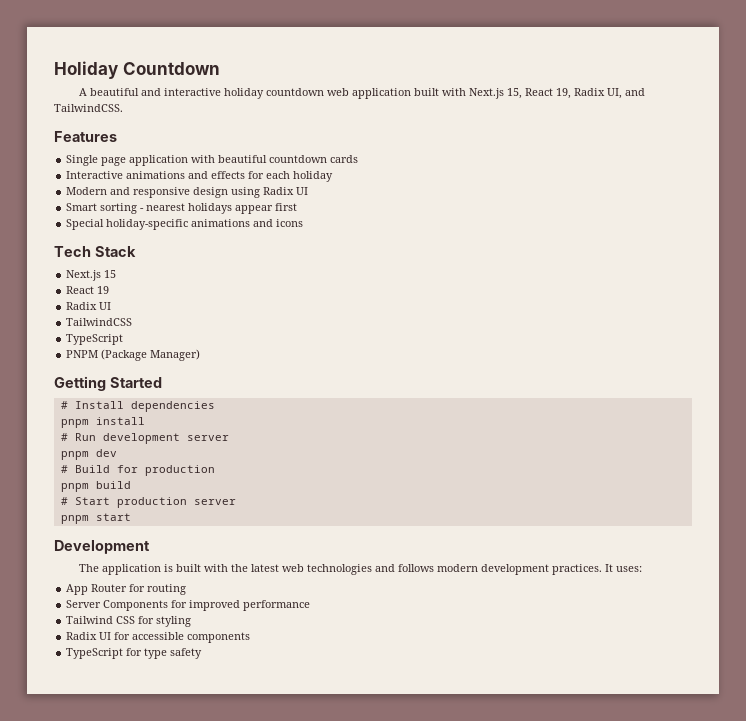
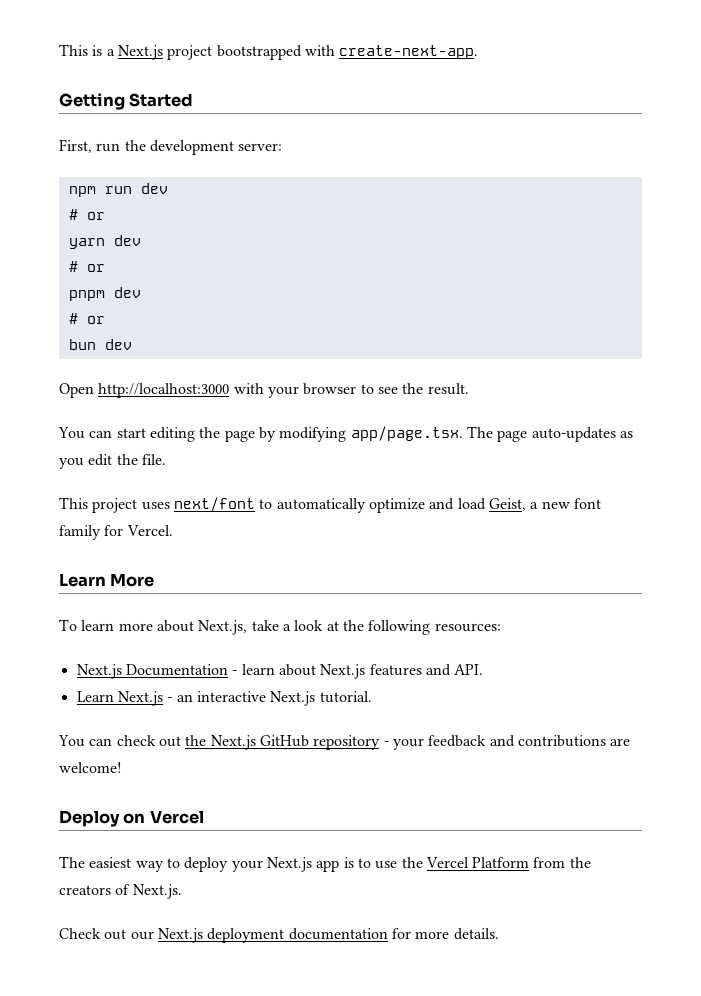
[54,61,220,79] [79,88,646,99] [54,104,123,112] [54,131,117,142] [66,155,359,166] [66,171,334,182] [66,187,309,198] [66,203,298,214] [66,219,304,230] [54,246,136,257] [66,270,117,281] [66,286,110,294] [66,302,112,310] [66,318,133,326] [66,334,124,345] [66,349,201,361] [54,376,162,391] [60,401,215,412] [60,417,145,428] [60,433,229,444] [60,449,117,460] [60,465,215,476] [60,481,131,492] [60,497,236,508] [60,513,131,524] [54,540,150,554] [79,564,643,575] [66,584,187,595] [66,600,311,611] [66,616,192,627] [66,632,251,643] [66,648,203,659] Holiday Countdown // A beautiful and interactive holiday countdown web application built with Next.js 15, React 19, Radix UI, and TailwindCSS. // Features // Single page application with beautiful countdown cards // Interactive animations and effects for each holiday // Modern and responsive design using Radix UI // Smart sorting - nearest holidays appear first // Special holiday-specific animations and icons // Tech Stack // Next.js 15 // React 19 // Radix UI // TailwindCSS // TypeScript // PNPM (Package Manager) // Getting Started // # Install dependencies // pnpm install // # Run development server // pnpm dev // # Build for production // pnpm build // # Start production server // pnpm start // Development // The application is built with the latest web technologies and follows modern development practices. It uses: // App Router for routing // Server Components for improved performance // Tailwind CSS for styling // Radix UI for accessible components // TypeScript for type safety -> [59,44,479,60] [59,93,194,110] [59,139,283,155] [68,183,168,197] [68,209,105,220] [68,235,141,249] [68,261,105,272] [68,287,141,301] [68,313,105,324] [68,339,132,350] [59,383,469,398] [58,426,633,442] [59,454,166,469] [59,497,601,513] [59,525,173,540] [59,573,155,587] [59,619,501,635] [76,664,484,679] [76,691,372,706] [58,735,631,750] [59,762,122,773] [59,810,204,827] [59,856,591,872] [59,884,182,899] [59,928,499,943] This is a Next.js project bootstrapped with create-next-app. // Getting Started // First, run the development server: // npm run dev // # or // yarn dev // # or // pnpm dev // # or // bun dev // Open http://localhost:3000 with your browser to see the result. // You can start editing the page by modifying app/page.tsx. The page auto-updates as you edit the file. // This project uses next/font to automatically optimize and load Geist, a new font family for Vercel. // Learn More // To learn more about Next.js, take a look at the following resources: // Next.js Documentation - learn about Next.js features and API. // Learn Next.js - an interactive Next.js tutorial. // You can check out the Next.js GitHub repository - your feedback and contributions are welcome! // Deploy on Vercel // The easiest way to deploy your Next.js app is to use the Vercel Platform from the creators of Next.js. // Check out our Next.js deployment documentation for more details.

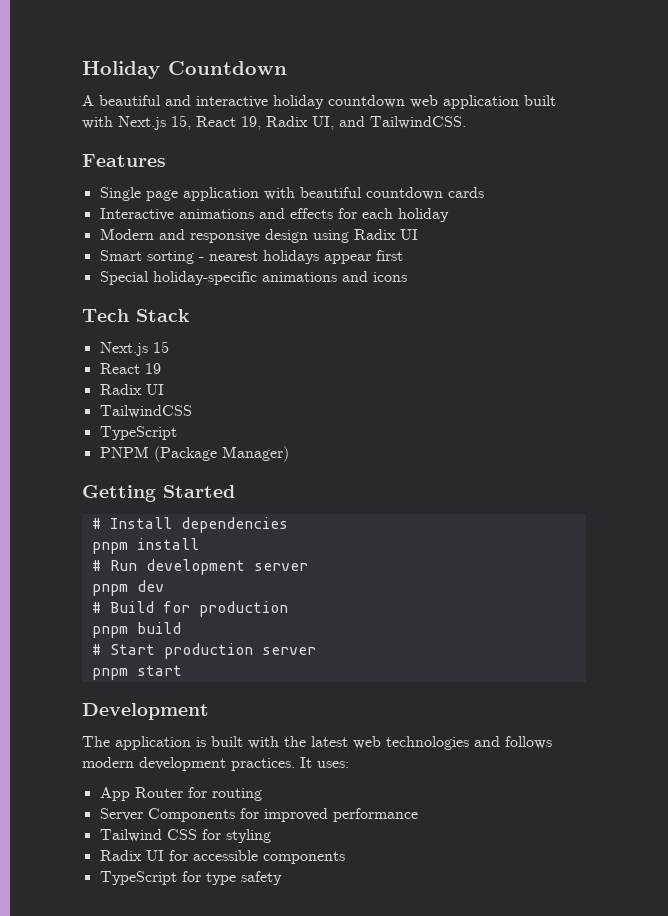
[59,44,479,60] [59,93,194,110] [59,139,283,155] [68,183,168,197] [68,209,105,220] [68,235,141,249] [68,261,105,272] [68,287,141,301] [68,313,105,324] [68,339,132,350] [59,383,469,398] [58,426,633,442] [59,454,166,469] [59,497,601,513] [59,525,173,540] [59,573,155,587] [59,619,501,635] [76,664,484,679] [76,691,372,706] [58,735,631,750] [59,762,122,773] [59,810,204,827] [59,856,591,872] [59,884,182,899] [59,928,499,943] This is a Next.js project bootstrapped with create-next-app. // Getting Started // First, run the development server: // npm run dev // # or // yarn dev // # or // pnpm dev // # or // bun dev // Open http://localhost:3000 with your browser to see the result. // You can start editing the page by modifying app/page.tsx. The page auto-updates as you edit the file. // This project uses next/font to automatically optimize and load Geist, a new font family for Vercel. // Learn More // To learn more about Next.js, take a look at the following resources: // Next.js Documentation - learn about Next.js features and API. // Learn Next.js - an interactive Next.js tutorial. // You can check out the Next.js GitHub repository - your feedback and contributions are welcome! // Deploy on Vercel // The easiest way to deploy your Next.js app is to use the Vercel Platform from the creators of Next.js. // Check out our Next.js deployment documentation for more details. -> [82,61,287,79] [82,95,556,109] [82,115,466,130] [82,154,166,167] [99,187,484,201] [99,208,449,222] [99,228,418,243] [99,250,403,264] [99,271,407,285] [82,309,190,322] [99,341,169,356] [99,363,161,374] [99,384,164,395] [99,405,192,418] [99,426,177,440] [99,446,289,462] [82,485,235,502] [91,517,288,533] [91,538,199,554] [91,559,308,575] [91,580,164,596] [91,601,288,617] [91,622,181,638] [91,643,316,659] [91,665,182,680] [82,703,209,720] [82,736,552,750] [82,757,349,771] [99,787,262,801] [99,808,418,822] [99,829,271,843] [99,850,345,864] [99,871,282,885] Holiday Countdown // A beautiful and interactive holiday countdown web application built with Next.js 15, React 19, Radix UI, and TailwindCSS. // Features // Single page application with beautiful countdown cards // Interactive animations and effects for each holiday // Modern and responsive design using Radix UI // Smart sorting - nearest holidays appear first // Special holiday-specific animations and icons // Tech Stack // Next.js 15 // React 19 // Radix UI // TailwindCSS // TypeScript // PNPM (Package Manager) // Getting Started // # Install dependencies // pnpm install // # Run development server // pnpm dev // # Build for production // pnpm build // # Start production server // pnpm start // Development // The application is built with the latest web technologies and follows modern development practices. It uses: // App Router for routing // Server Components for improved performance // Tailwind CSS for styling // Radix UI for accessible components // TypeScript for type safety

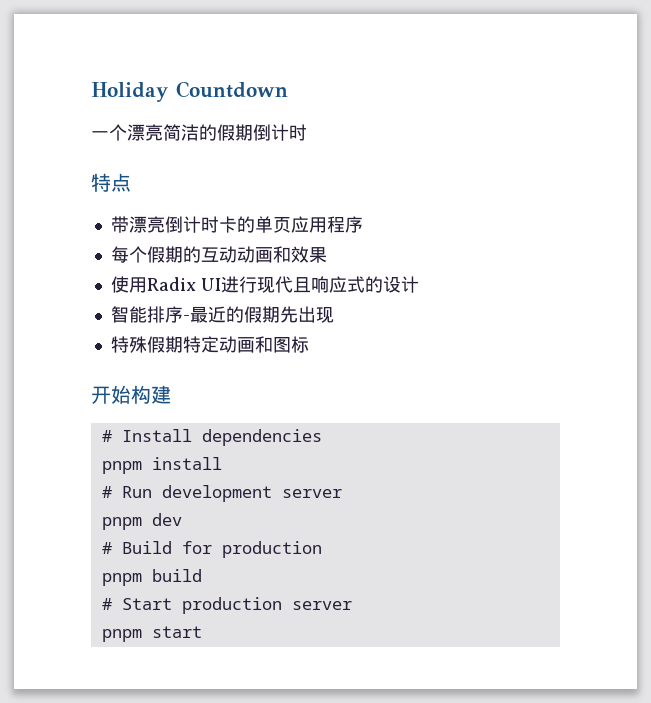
[82,95,556,109] [82,115,466,130] [82,154,166,167] [99,187,484,201] [99,208,449,222] [99,228,418,243] [99,250,403,264] [99,271,407,285] [82,309,190,322] [99,341,169,356] [99,363,161,374] [99,384,164,395] [99,405,192,418] [99,426,177,440] [99,446,289,462] [82,485,235,502] A beautiful and interactive holiday countdown web application built with Next.js 15, React 19, Radix UI, and TailwindCSS. // Features // Single page application with beautiful countdown cards // Interactive animations and effects for each holiday // Modern and responsive design using Radix UI // Smart sorting - nearest holidays appear first // Special holiday-specific animations and icons // Tech Stack // Next.js 15 // React 19 // Radix UI // TailwindCSS // TypeScript // PNPM (Package Manager) // Getting Started -> [91,124,307,141] [91,173,131,192] [110,216,363,233] [110,246,327,263] [110,276,419,293] [110,306,334,323] [110,336,309,353] [91,385,171,404] 一个漂亮简洁的假期倒计时 // 特点 // 带漂亮倒计时卡的单页应用程序 // 每个假期的互动动画和效果 // 使用Radix UI进行现代且响应式的设计 // 智能排序-最近的假期先出现 // 特殊假期特定动画和图标 // 开始构建
[82,703,209,720] [82,736,552,750] [82,757,349,771] [99,787,262,801] [99,808,418,822] [99,829,271,843] [99,850,345,864] [99,871,282,885] // Development // The application is built with the latest web technologies and follows modern development practices. It uses: // App Router for routing // Server Components for improved performance // Tailwind CSS for styling // Radix UI for accessible components // TypeScript for type safety -> (202, 632) none

